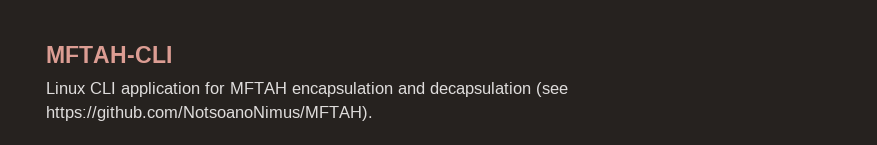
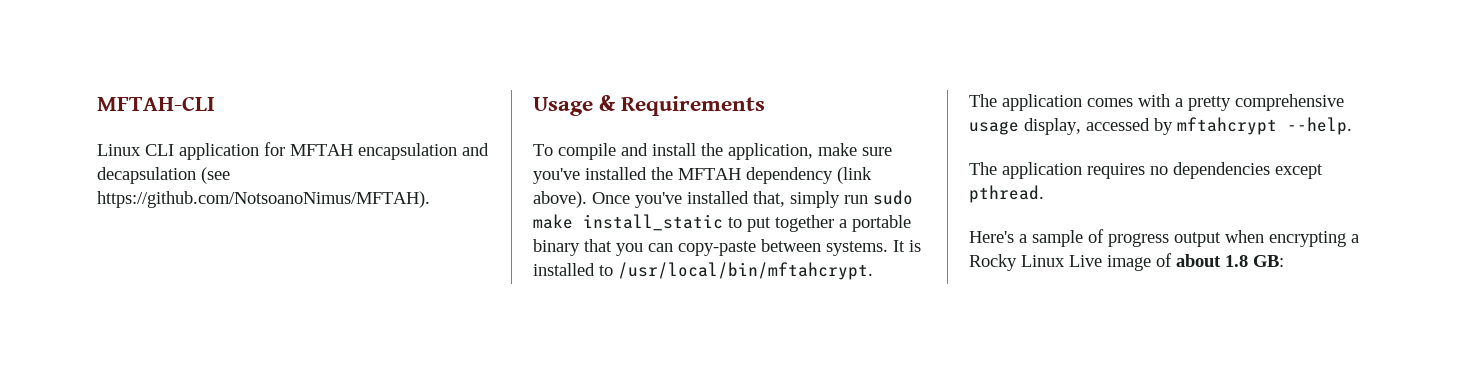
(373, 113) none -> [533,95,766,116] [533,143,892,160] [533,167,872,184] [533,190,913,208] [533,214,911,232] [533,239,921,256] [533,262,873,280] [969,94,1344,111] [969,117,1352,135] [969,162,1323,179] [969,185,1044,203] [969,229,1359,247] [969,253,1284,271] // Usage & Requirements // To compile and install the application, make sure you've installed the MFTAH dependency (link above). Once you've installed that, simply run sudo make install_static to put together a portable binary that you can copy-paste between systems. It is installed to /usr/local/bin/mftahcrypt. // The application comes with a pretty comprehensive usage display, accessed by mftahcrypt --help. // The application requires no dependencies except pthread. // Here's a sample of progress output when encrypting a Rocky Linux Live image of about 1.8 GB:

